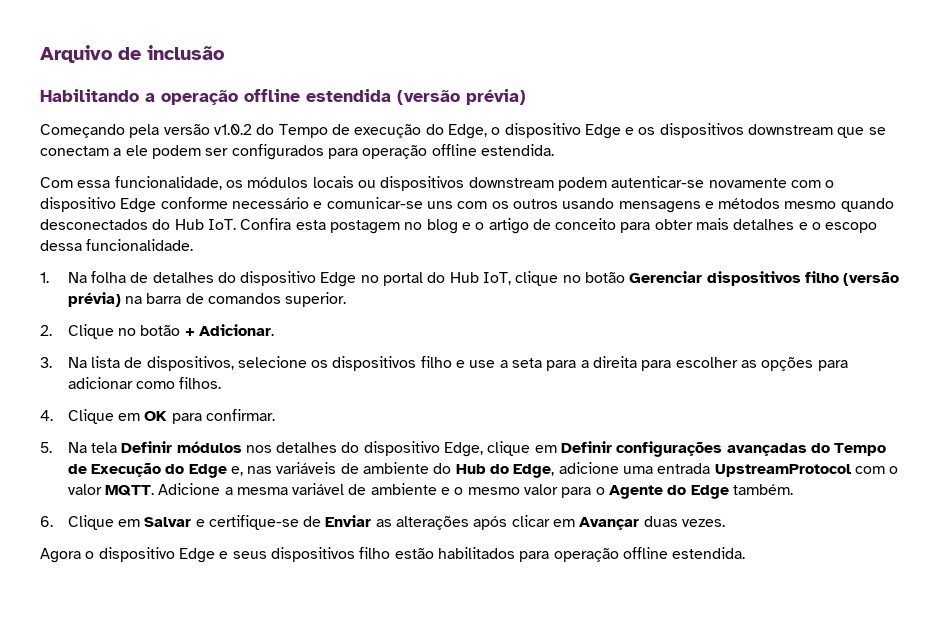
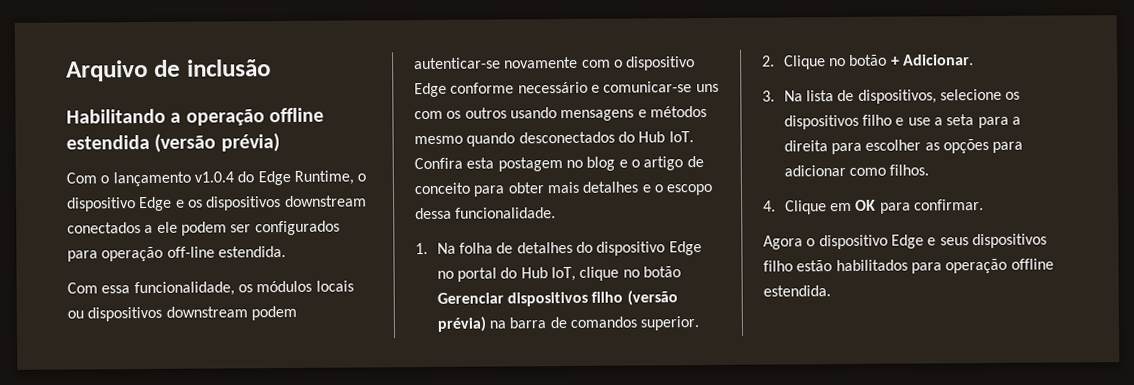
[40,124,487,139] Começando pela versão v1.0.2 do Tempo de execução do Edge, -> [66,170,354,187] Com o lançamento v1.0.4 do Edge Runtime,
[837,127,886,138] [40,146,109,156] que se conectam -> [67,222,141,234] conectados
[431,144,477,156] offline -> [166,246,215,258] off-line
[40,441,887,457] [67,462,899,478] [67,483,794,499] [40,515,726,530] // 5. Na tela Definir módulos nos detalhes do dispositivo Edge, clique em Definir configurações avançadas do Tempo de Execução do Edge e, nas variáveis de ambiente do Hub do Edge, adicione uma entrada UpstreamProtocol com o valor MQTT. Adicione a mesma variável de ambiente e o mesmo valor para o Agente do Edge também. // 6. Clique em Salvar e certifique-se de Enviar as alterações após clicar em Avançar duas vezes. -> (984, 205) none

